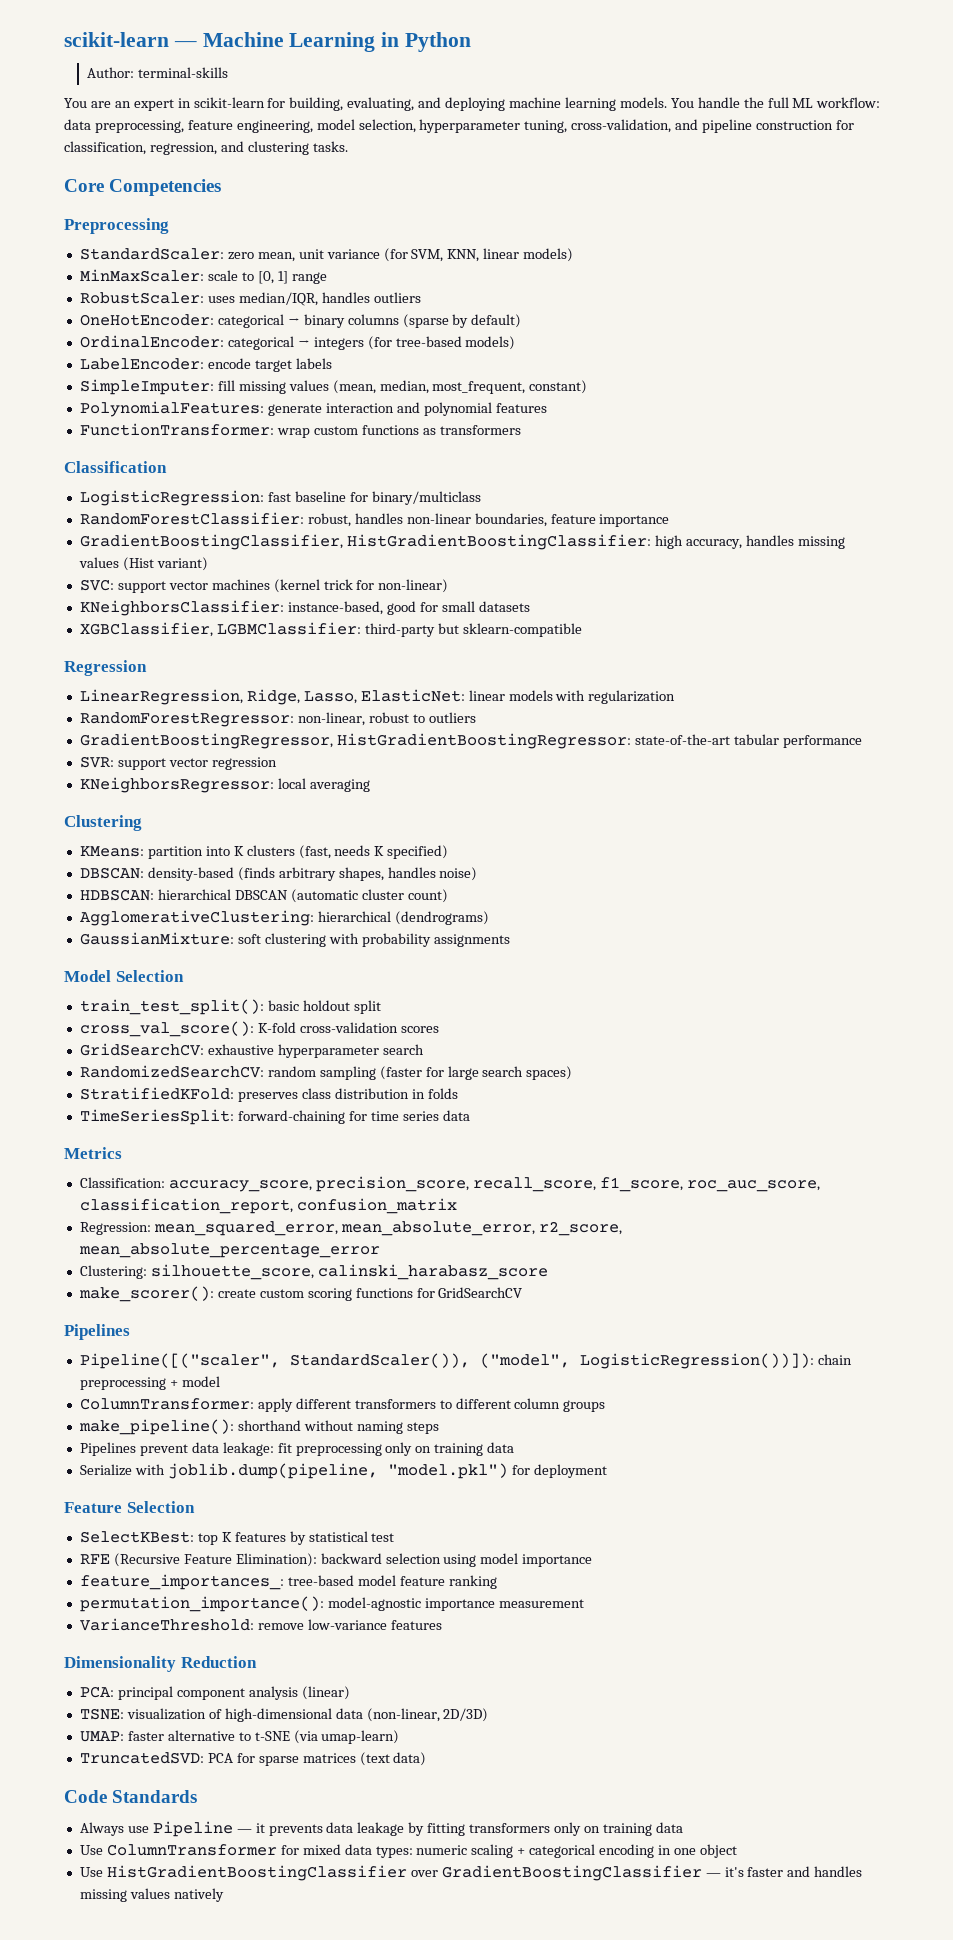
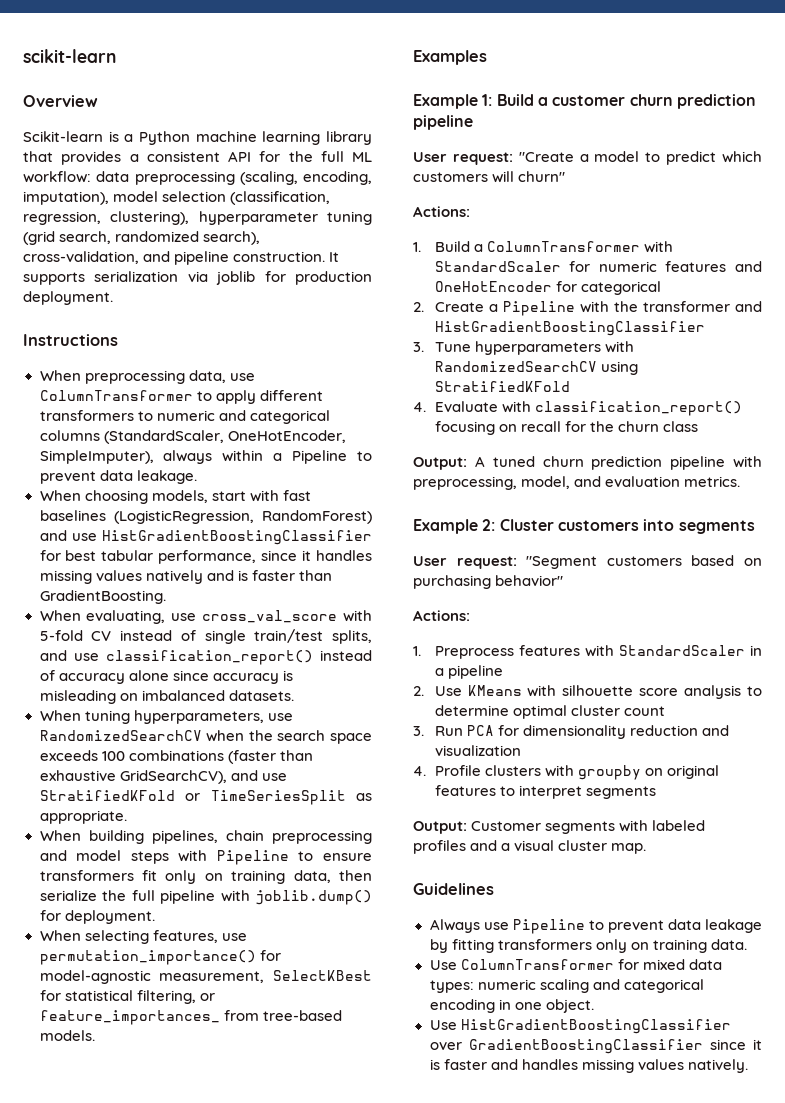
[64,32,472,52] [87,67,229,78] [64,97,740,111] scikit-learn — Machine Learning in Python // Author: terminal-skills // You are an expert in scikit-learn for building, evaluating, and deploying machine learning models. You handle -> [23,49,116,63] [23,95,98,107] [23,131,372,145] [23,151,281,165] scikit-learn // Overview // Scikit-learn is a Python machine learning library that provides a consistent API for
[94,119,854,133] [64,141,348,155] [64,179,222,196] [64,218,169,234] [79,248,574,262] [79,269,327,284] [79,292,421,306] [79,314,522,328] [79,335,516,350] [79,358,332,372] [79,379,588,395] [79,401,547,417] [79,423,521,438] [64,461,167,473] [79,490,481,506] [79,512,670,527] [79,534,845,550] [78,557,208,571] [79,579,449,593] [79,600,530,616] [79,622,582,637] [64,660,147,676] [79,689,676,705] [79,712,476,727] [79,733,862,749] [79,756,277,770] [79,777,370,793] [64,815,142,831] [79,845,449,859] [79,867,478,881] [79,889,448,903] [79,910,489,926] [79,932,510,947] [64,970,184,982] [79,999,381,1015] [79,1021,439,1037] [79,1043,424,1058] [79,1065,573,1080] [79,1087,458,1102] [79,1109,470,1125] [64,1147,122,1159] [79,1176,820,1192] [79,1198,457,1214] [79,1221,622,1236] [78,1243,380,1258] [79,1264,548,1280] [78,1286,523,1302] [64,1324,130,1340] [79,1353,852,1369] [79,1376,220,1390] [79,1398,606,1412] [78,1419,439,1435] [79,1442,515,1456] [79,1463,607,1479] [64,1501,195,1513] [79,1531,395,1545] [79,1553,593,1567] [79,1574,497,1590] [79,1596,584,1612] [79,1618,442,1631] [64,1656,257,1672] [79,1686,350,1700] [79,1708,489,1722] [79,1730,400,1744] [79,1752,427,1766] [64,1790,198,1803] preprocessing, feature engineering, model selection, hyperparameter tuning, cross-validation, and pipeline construction for classification, regression, and clustering tasks. // Core Competencies // Preprocessing // StandardScaler: zero mean, unit variance (for SVM, KNN, linear models) // MinMaxScaler: scale to [0, 1] range // RobustScaler: uses median/IQR, handles outliers // OneHotEncoder: categorical → binary columns (sparse by default) // OrdinalEncoder: categorical → integers (for tree-based models) // LabelEncoder: encode target labels // SimpleImputer: fill missing values (mean, median, most_frequent, constant) // PolynomialFeatures: generate interaction and polynomial features // FunctionTransformer: wrap custom functions as transformers // Classification // LogisticRegression: fast baseline for binary/multiclass // RandomForestClassifier: robust, handles non-linear boundaries, feature importance // GradientBoostingClassifier, HistGradientBoostingClassifier: high accuracy, handles missing values (Hist variant) // SVC: support vector machines (kernel trick for non-linear) // KNeighborsClassifier: instance-based, good for small datasets // XGBClassifier, LGBMClassifier: third-party but sklearn-compatible // Regression // LinearRegression, Ridge, Lasso, ElasticNet: linear models with regularization // RandomForestRegressor: non-linear, robust to outliers // GradientBoostingRegressor, HistGradientBoostingRegressor: state-of-the-art tabular performance // SVR: support vector regression // KNeighborsRegressor: local averaging // Clustering // KMeans: partition into K clusters (fast, needs K specified) // DBSCAN: density-based (finds arbitrary shapes, handles noise) // HDBSCAN: hierarchical DBSCAN (automatic cluster count) // AgglomerativeClustering: hierarchical (dendrograms) // GaussianMixture: soft clustering with probability assignments // Model Selection // train_test_split(): basic holdout split // cross_val_score(): K-fold cross-validation scores // GridSearchCV: exhaustive hyperparameter search // RandomizedSearchCV: random sampling (faster for large search spaces) // StratifiedKFold: preserves class distribution in folds // TimeSeriesSplit: forward-chaining for time series data // Metrics // Classification: accuracy_score, precision_score, recall_score, f1_score, roc_auc_score, classification_report, confusion_matrix // Regression: mean_squared_error, mean_absolute_error, r2_score, mean_absolute_percentage_error // Clustering: silhouette_score, calinski_harabasz_score // make_scorer(): create custom scoring functions for GridSearchCV // Pipelines // Pipeline([("scaler", StandardScaler()), ("model", LogisticRegression())]): chain preprocessing + model // ColumnTransformer: apply different transformers to different column groups // make_pipeline(): shorthand without naming steps // Pipelines prevent data leakage: fit preprocessing only on training data // Serialize with joblib.dump(pipeline, "model.pkl") for deployment // Feature Selection // SelectKBest: top K features by statistical test // RFE (Recursive Feature Elimination): backward selection using model importance // feature_importances_: tree-based model feature ranking // permutation_importance(): model-agnostic importance measurement // VarianceThreshold: remove low-variance features // Dimensionality Reduction // PCA: principal component analysis (linear) // TSNE: visualization of high-dimensional data (non-linear, 2D/3D) // UMAP: faster alternative to t-SNE (via umap-learn) // TruncatedSVD: PCA for sparse matrices (text data) // Code Standards -> [134,171,372,185] [23,191,331,205] [23,211,372,225] [23,231,261,245] [23,251,340,265] [23,271,372,285] [23,291,113,305] [23,334,118,346] [39,370,255,384] [39,390,323,404] [39,410,330,424] [39,430,346,444] [39,450,372,464] [39,470,197,484] [39,490,311,504] [39,510,372,524] [39,530,372,545] [39,550,372,564] [39,570,332,584] [39,590,166,604] [39,610,372,624] [39,629,372,644] [39,650,372,665] [39,670,293,684] [39,690,294,704] [39,710,293,724] [39,730,372,744] [39,750,313,764] [39,770,287,784] [39,790,372,805] [39,810,127,824] [39,830,372,844] [39,850,372,865] [39,870,372,884] [39,890,372,905] [39,910,155,924] [39,930,247,944] [39,950,281,965] [39,970,372,984] [39,990,215,1004] [39,1010,342,1025] [39,1030,95,1041] [413,50,487,65] [413,94,756,109] [413,115,473,130] [413,151,762,165] [413,171,566,183] [413,206,470,217] [413,241,673,253] [434,261,762,272] [434,281,661,295] [413,301,762,316] [434,321,705,336] [413,341,634,355] [434,361,638,375] [434,381,570,392] [413,401,742,416] [434,421,698,435] [413,456,762,470] [413,476,741,490] [413,519,755,534] [413,555,762,569] [413,575,564,589] [413,610,470,621] [413,645,762,659] [434,665,503,679] [413,685,762,699] [434,705,665,719] [413,725,729,739] [434,745,521,756] [413,765,719,780] [434,785,656,799] [413,820,706,834] [413,840,647,854] [413,883,494,895] preprocessing (scaling, encoding, imputation), model selection (classification, regression, clustering), hyperparameter tuning (grid search, randomized search), cross-validation, and pipeline construction. It supports serialization via joblib for production deployment. // Instructions // When preprocessing data, use ColumnTransformer to apply different transformers to numeric and categorical columns (StandardScaler, OneHotEncoder, SimpleImputer), always within a Pipeline to prevent data leakage. // When choosing models, start with fast baselines (LogisticRegression, RandomForest) and use HistGradientBoostingClassifier for best tabular performance, since it handles missing values natively and is faster than GradientBoosting. // When evaluating, use cross_val_score with 5-fold CV instead of single train/test splits, and use classification_report() instead of accuracy alone since accuracy is misleading on imbalanced datasets. // When tuning hyperparameters, use RandomizedSearchCV when the search space exceeds 100 combinations (faster than exhaustive GridSearchCV), and use StratifiedKFold or TimeSeriesSplit as appropriate. // When building pipelines, chain preprocessing and model steps with Pipeline to ensure transformers fit only on training data, then serialize the full pipeline with joblib.dump() for deployment. // When selecting features, use permutation_importance() for model-agnostic measurement, SelectKBest for statistical filtering, or feature_importances_ from tree-based models. // Examples // Example 1: Build a customer churn prediction pipeline // User request: "Create a model to predict which customers will churn" // Actions: // 1. Build a ColumnTransformer with StandardScaler for numeric features and OneHotEncoder for categorical // 2. Create a Pipeline with the transformer and HistGradientBoostingClassifier // 3. Tune hyperparameters with RandomizedSearchCV using StratifiedKFold // 4. Evaluate with classification_report() focusing on recall for the churn class // Output: A tuned churn prediction pipeline with preprocessing, model, and evaluation metrics. // Example 2: Cluster customers into segments // User request: "Segment customers based on purchasing behavior" // Actions: // 1. Preprocess features with StandardScaler in a pipeline // 2. Use KMeans with silhouette score analysis to determine optimal cluster count // 3. Run PCA for dimensionality reduction and visualization // 4. Profile clusters with groupby on original features to interpret segments // Output: Customer segments with labeled profiles and a visual cluster map. // Guidelines
[236,1823,323,1836] — it prevents -> [588,920,664,933] to prevent
[655,1822,683,1833] data -> [710,939,747,950] data.
[517,1848,526,1855] + -> [592,979,620,990] and
[699,1844,737,1858] object -> [545,999,594,1013] object.
[705,1867,744,1877] — it's -> [709,1039,762,1050] [429,1059,440,1070] since it is
[173,1888,224,1902] natively -> [687,1059,748,1073] natively.

